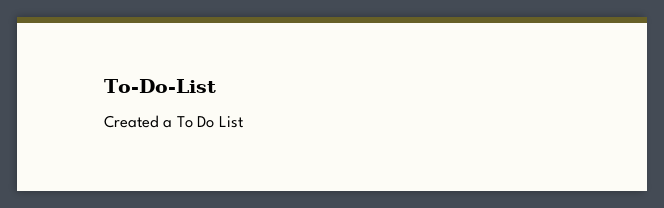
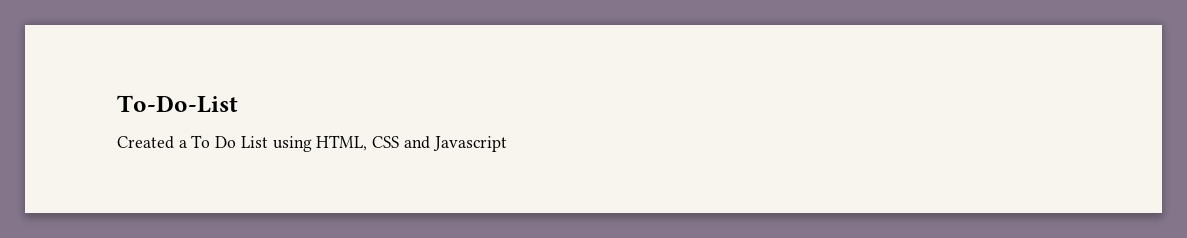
(243, 122) none -> [272,135,507,152] using HTML, CSS and Javascript

